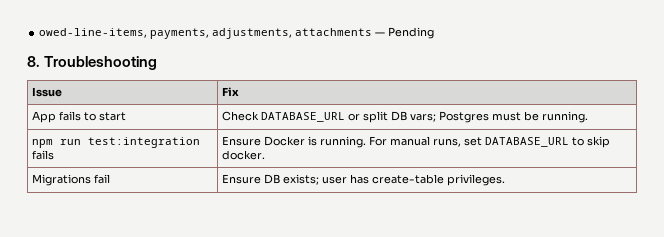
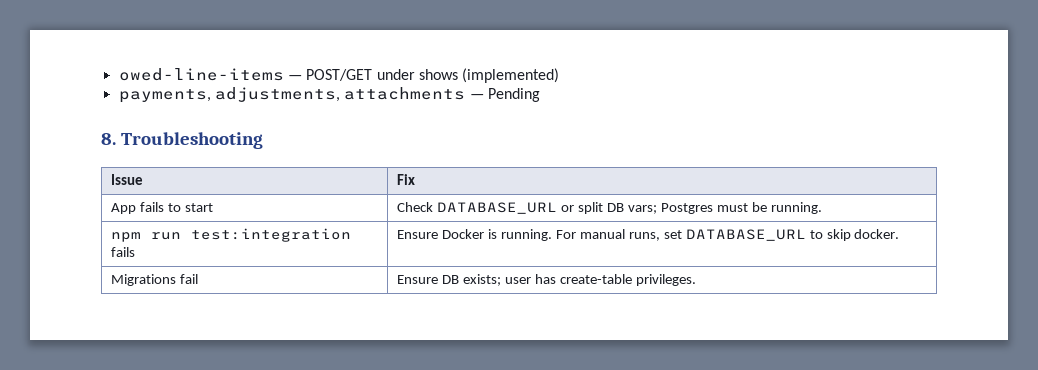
[39,28,148,38] owed-line-items, -> [118,68,560,83] owed-line-items — POST/GET under shows (implemented) //

